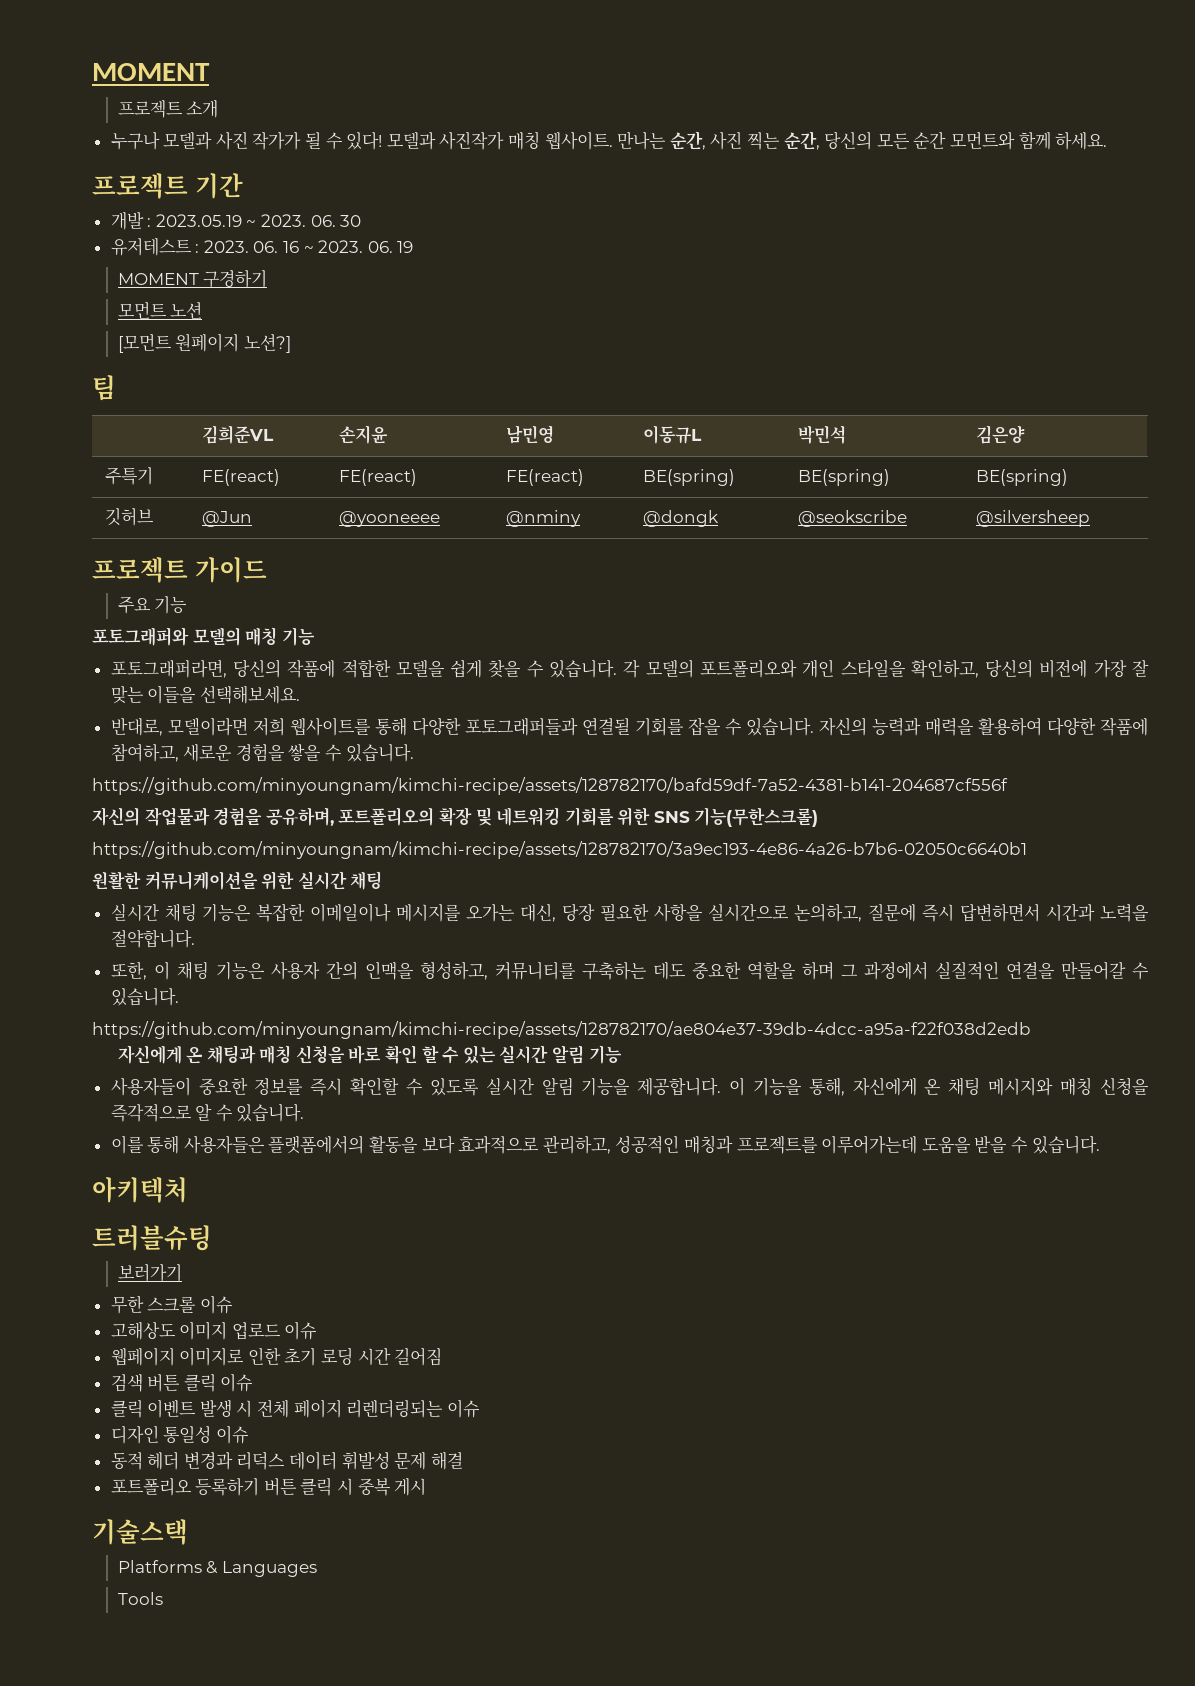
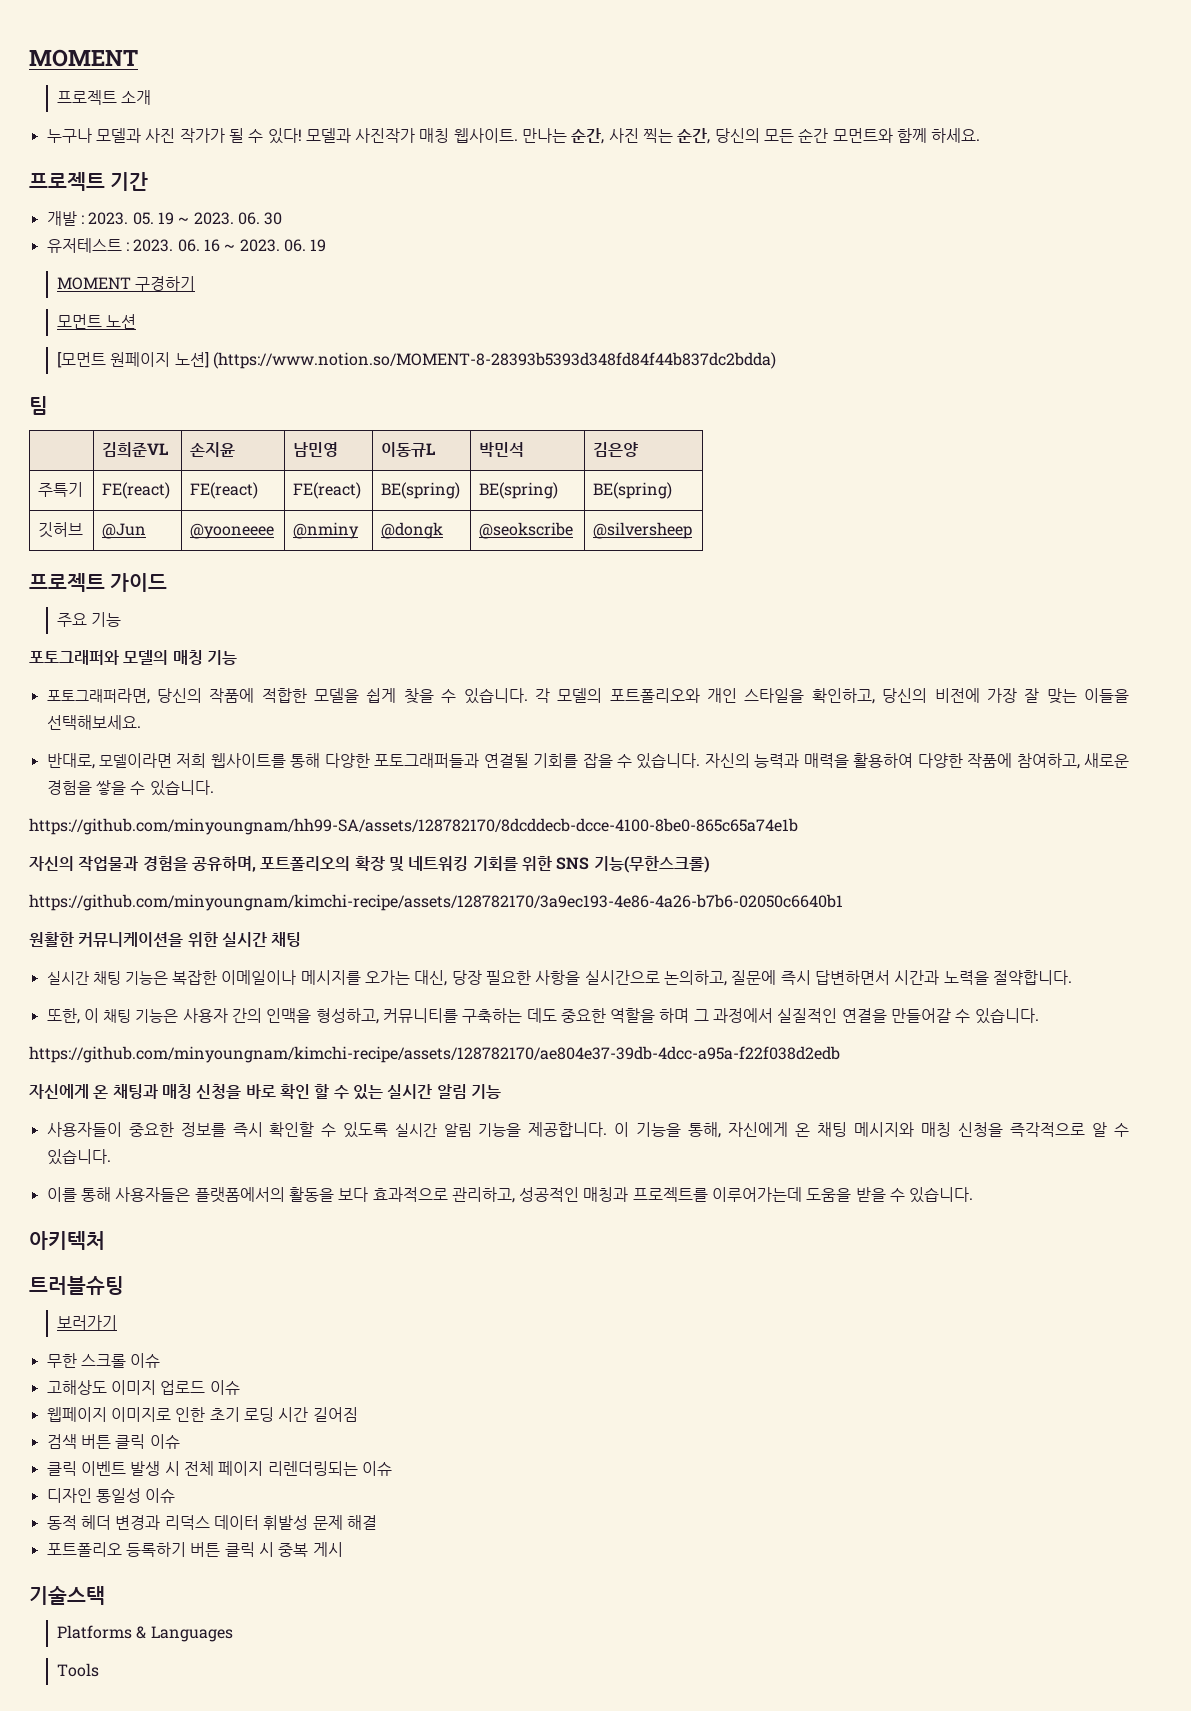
[155,214,242,227] 2023.05.19 -> [88,212,174,225] 2023. 05. 19
[243,334,291,353] 노션?] -> [174,352,777,369] 노션] (https://www.notion.so/MOMENT-8-28393b5393d348fd84f44b837dc2bdda)
[92,777,1008,795] https://github.com/minyoungnam/kimchi-recipe/assets/128782170/bafd59df-7a52-4381-b141-204687cf556f -> [29,818,798,835] https://github.com/minyoungnam/hh99-SA/assets/128782170/8dcddecb-dcce-4100-8be0-865c65a74e1b

